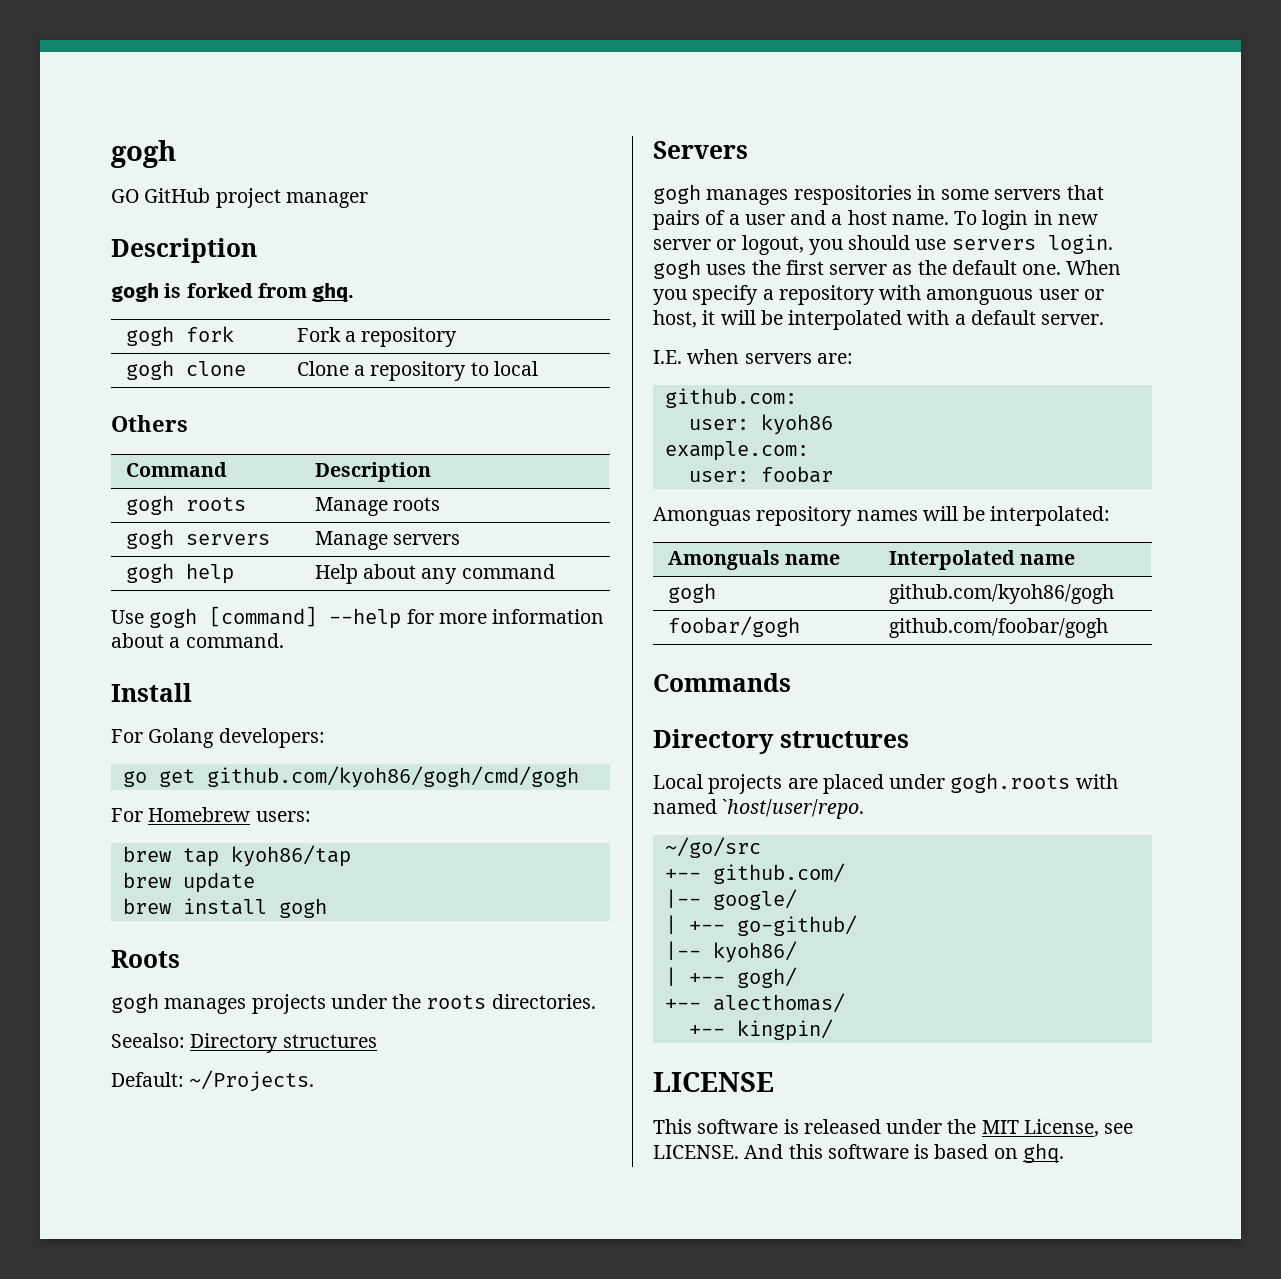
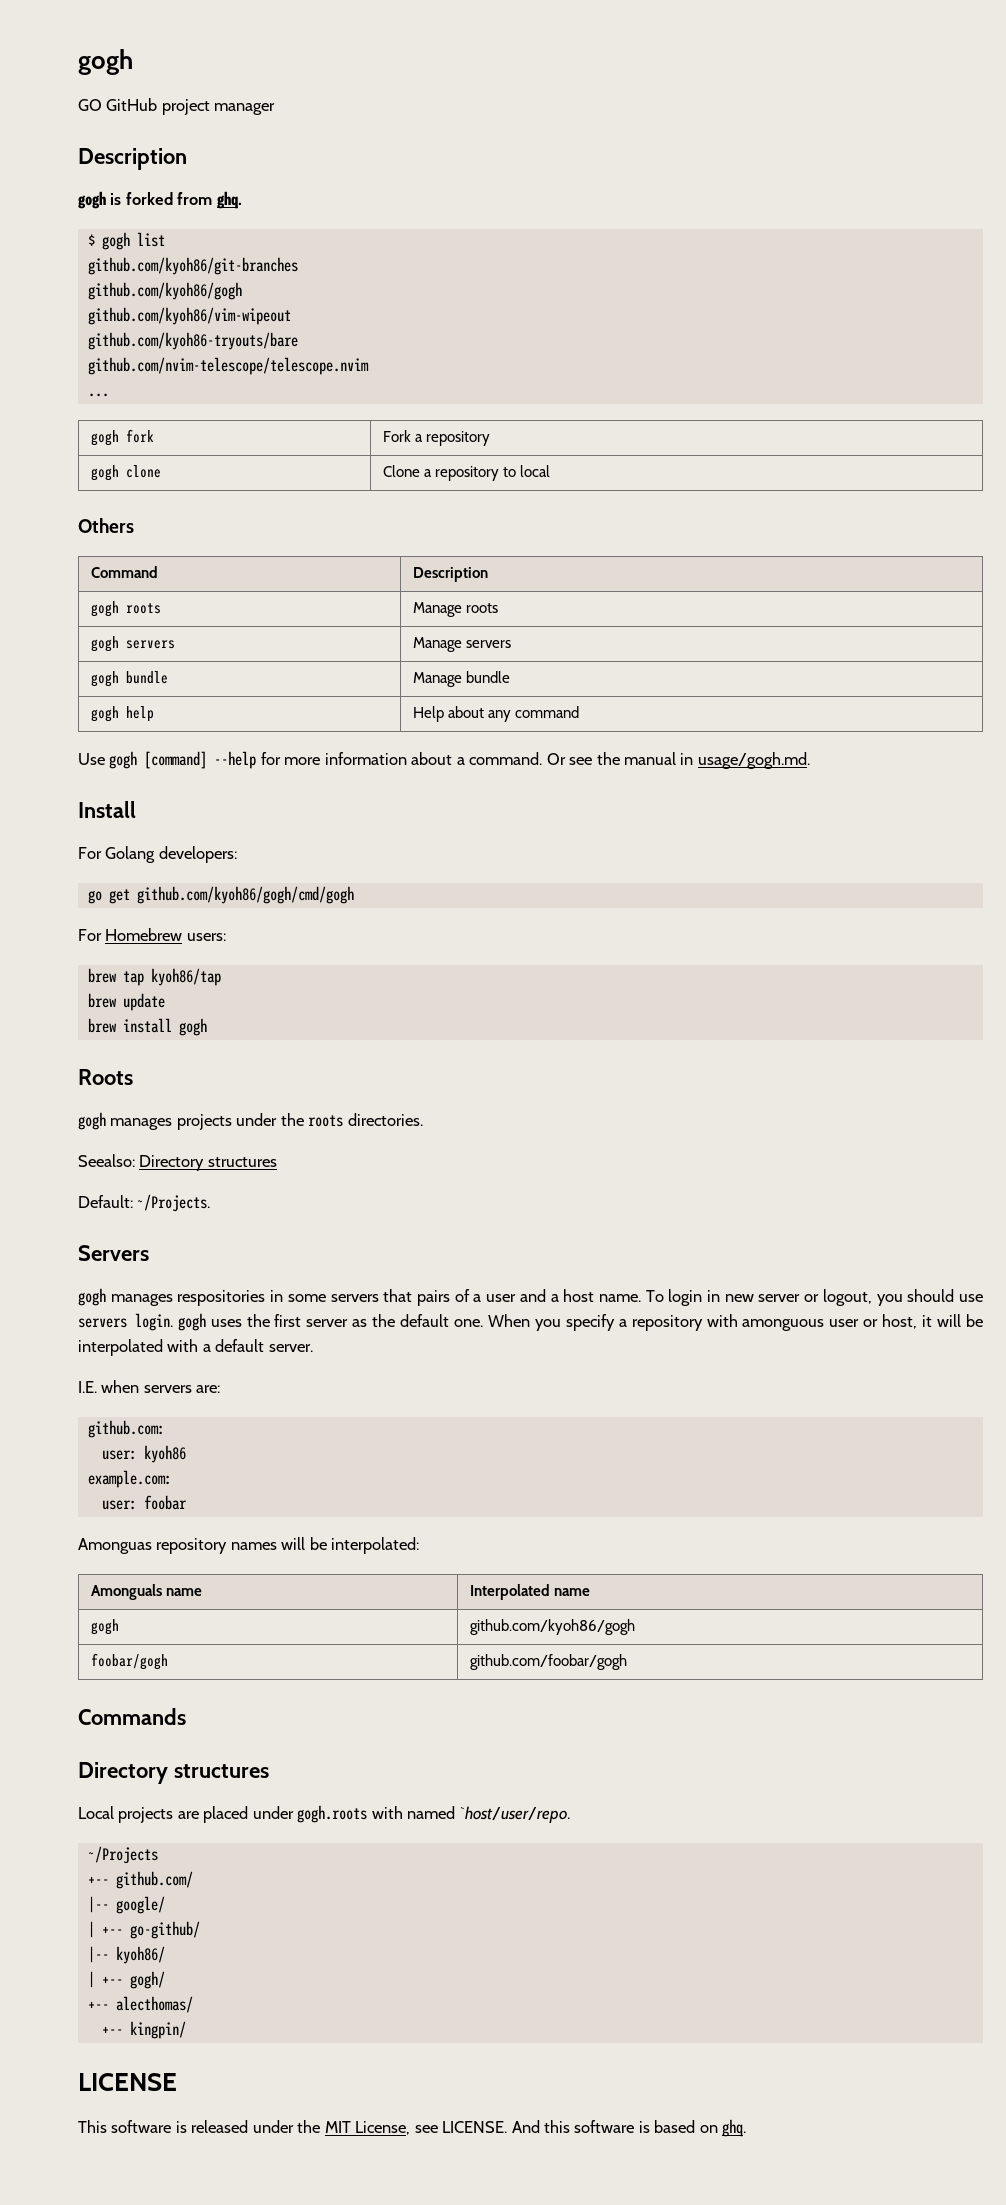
(355, 292) none -> [87,232,165,250] [87,257,298,275] [87,282,242,300] [87,307,291,325] [87,332,298,350] [87,357,369,375] [87,393,109,397] // $ gogh list // github.com/kyoh86/git-branches // github.com/kyoh86/gogh // github.com/kyoh86/vim-wipeout // github.com/kyoh86-tryouts/bare // github.com/nvim-telescope/telescope.nvim // ...
(461, 539) none -> [90,671,168,687] [412,671,510,687] // gogh bundle | Manage bundle
(284, 640) none -> [546,752,810,769] Or see the manual in usage/gogh.md.
[664,837,761,858] ~/go/src -> [87,1846,158,1864] ~/Projects

